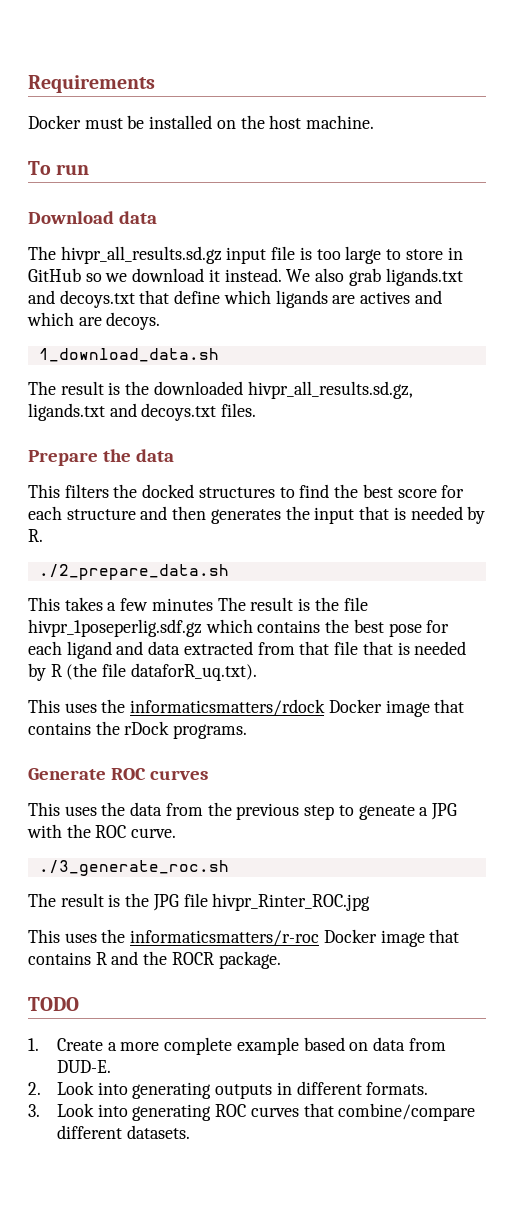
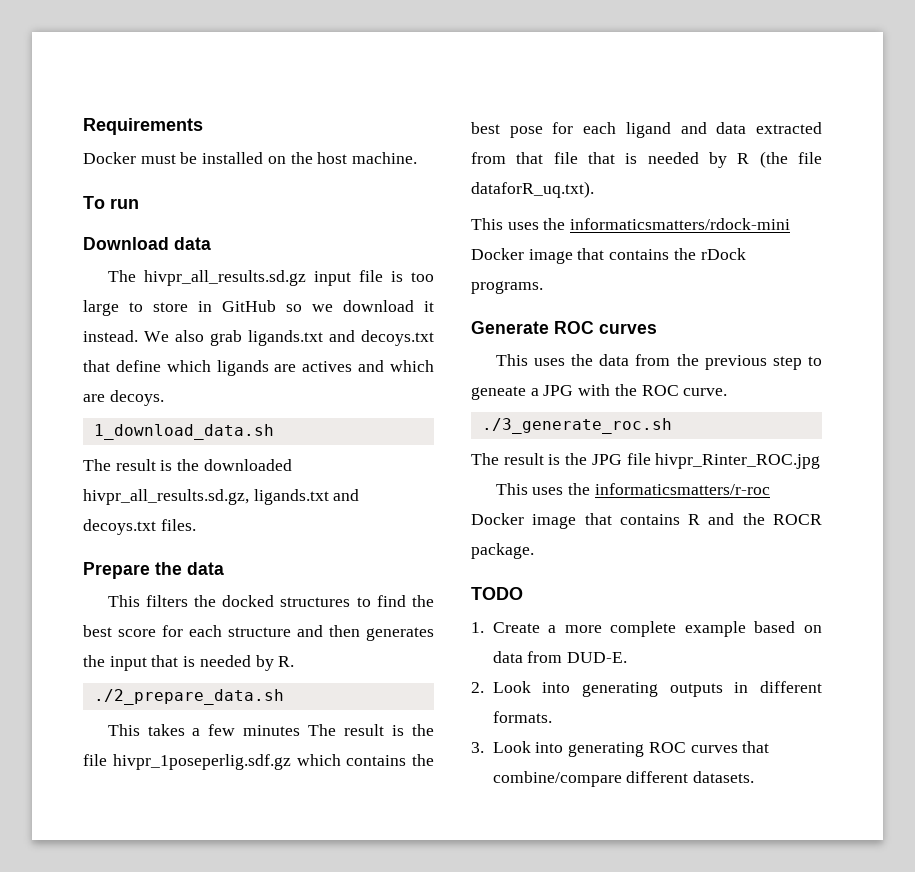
[130,699,326,716] informaticsmatters/rdock -> [570,218,791,230] informaticsmatters/rdock-mini

